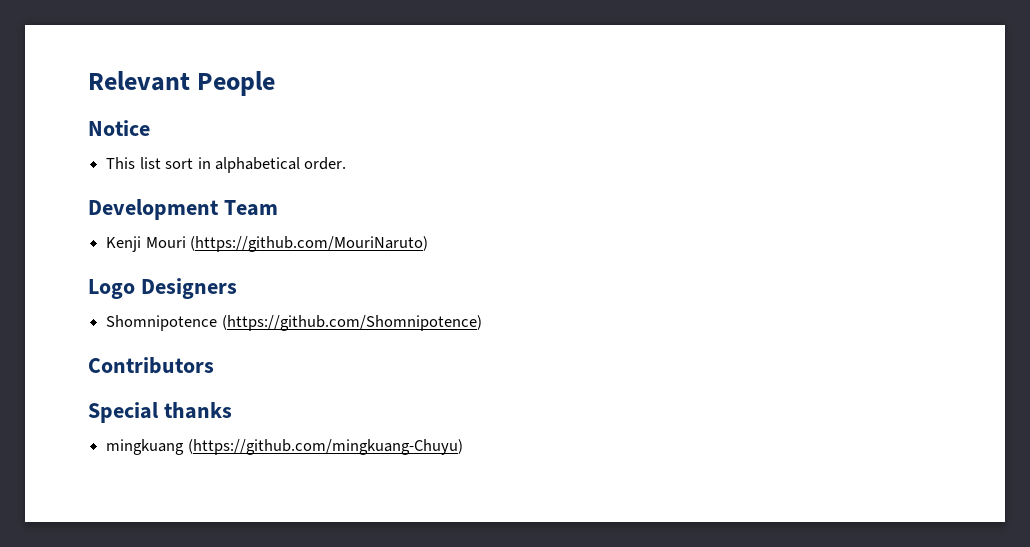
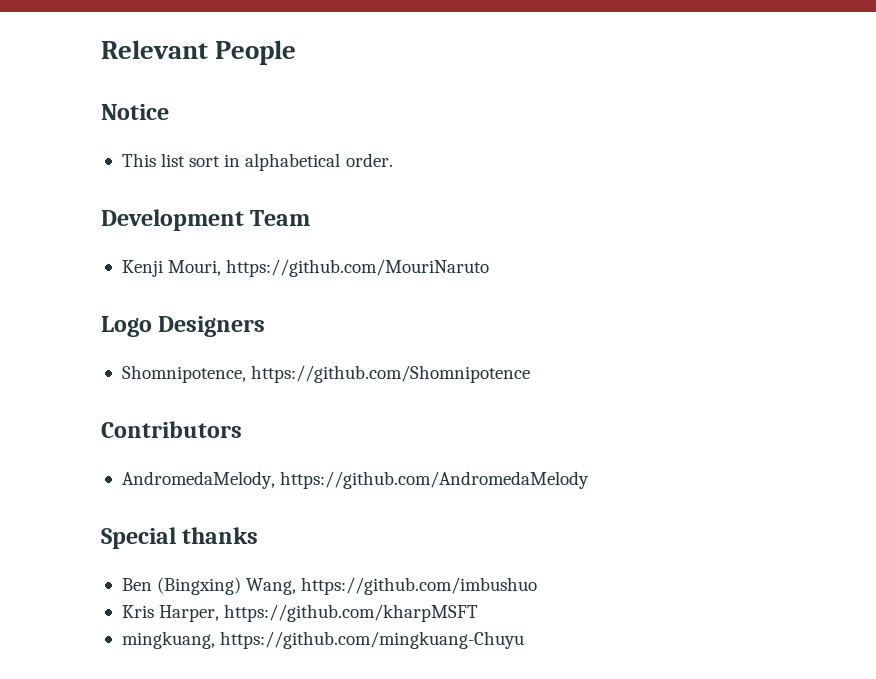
[145,236,429,252] Mouri (https://github.com/MouriNaruto) -> [168,259,490,277] Mouri, https://github.com/MouriNaruto
[106,315,482,331] Shomnipotence (https://github.com/Shomnipotence) -> [121,365,531,383] Shomnipotence, https://github.com/Shomnipotence
(214, 365) none -> [121,471,590,489] // AndromedaMelody, https://github.com/AndromedaMelody
[106,439,463,455] mingkuang (https://github.com/mingkuang-Chuyu) -> [121,577,538,595] [121,604,479,622] [121,631,525,649] Ben (Bingxing) Wang, https://github.com/imbushuo // Kris Harper, https://github.com/kharpMSFT // mingkuang, https://github.com/mingkuang-Chuyu

